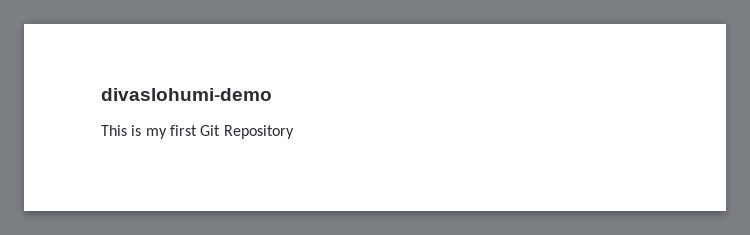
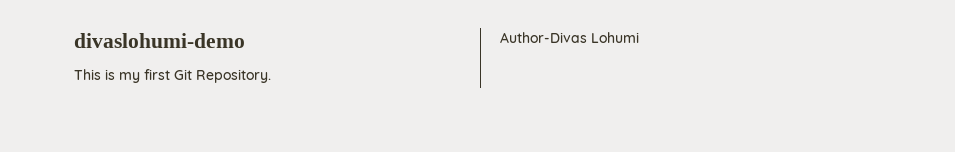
[223,125,294,139] Repository -> [196,69,271,83] [500,32,639,43] Repository. // Author-Divas Lohumi

